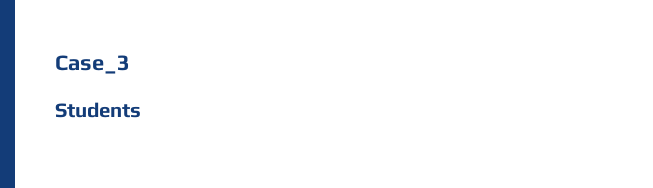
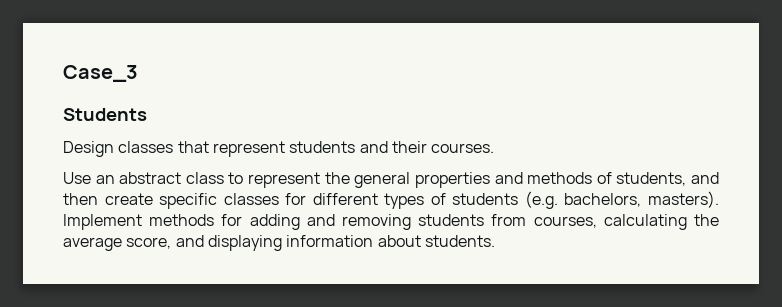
(141, 110) none -> [63,141,495,157] [63,172,720,188] [63,191,719,209] [63,214,720,230] [63,235,495,251] // Design classes that represent students and their courses. // Use an abstract class to represent the general properties and methods of students, and then create specific classes for different types of students (e.g. bachelors, masters). Implement methods for adding and removing students from courses, calculating the average score, and displaying information about students.

